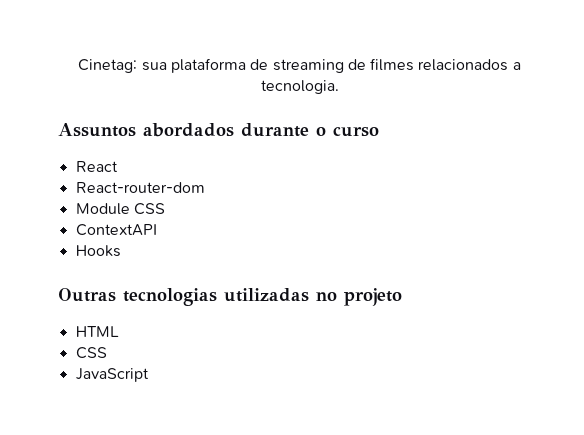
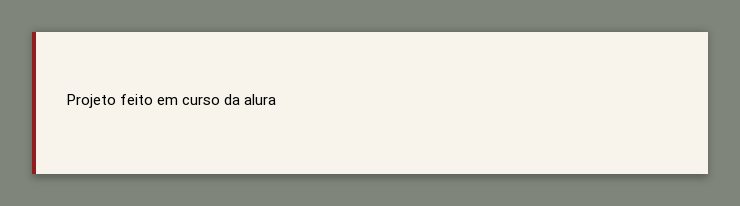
[78,58,521,73] [260,80,339,94] [58,123,379,137] [75,161,118,172] [75,182,205,193] [75,203,165,215] [75,224,157,236] [75,245,121,257] [58,288,402,306] [75,326,119,337] [75,347,107,359] [75,368,149,382] Cinetag: sua plataforma de streaming de filmes relacionados a tecnologia. // Assuntos abordados durante o curso // React // React-router-dom // Module CSS // ContextAPI // Hooks // Outras tecnologias utilizadas no projeto // HTML // CSS // JavaScript -> [67,94,277,108] Projeto feito em curso da alura

